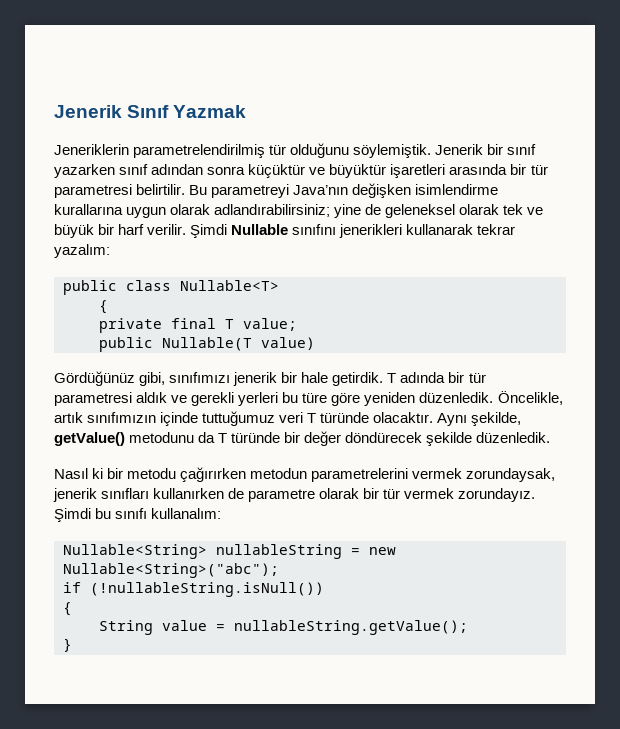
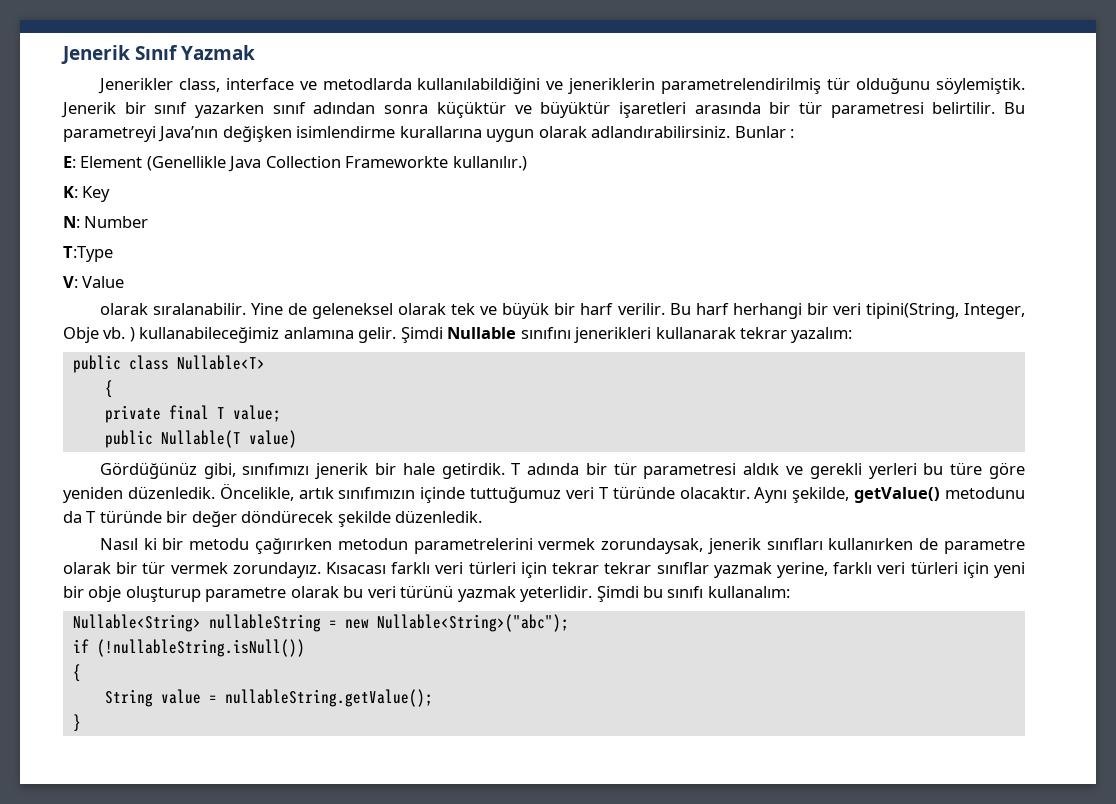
[54,144,129,155] Jeneriklerin -> [97,78,656,94] Jenerikler class, interface ve metodlarda kullanılabildiğini ve jeneriklerin
[214,204,362,218] adlandırabilirsiniz; yine -> [591,126,795,138] [63,156,527,172] [63,186,111,202] [63,216,149,228] [63,246,113,262] [63,276,125,288] [99,303,283,315] adlandırabilirsiniz. Bunlar : // E: Element (Genellikle Java Collection Frameworkte kullanılır.) // K: Key // N: Number // T:Type // V: Value // olarak sıralanabilir. Yine
(187, 229) none -> [669,303,1025,319] [63,327,397,343] Bu harf herhangi bir veri tipini(String, Integer, Obje vb. ) kullanabileceğimiz anlamına gelir.
(536, 495) none -> [326,561,1025,578] [63,585,593,602] Kısacası farklı veri türleri için tekrar tekrar sınıflar yazmak yerine, farklı veri türleri için yeni bir obje oluşturup parametre olarak bu veri türünü yazmak yeterlidir.

